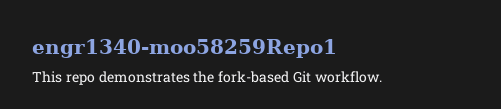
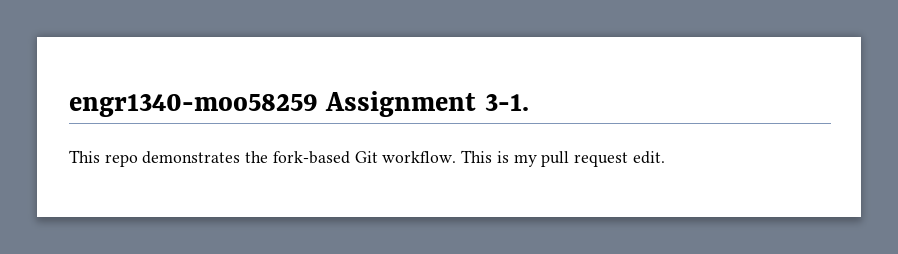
[32,39,337,58] engr1340-moo58259Repo1 -> [69,91,529,117] engr1340-moo58259 Assignment 3-1.
(382, 77) none -> [461,150,665,167] This is my pull request edit.

